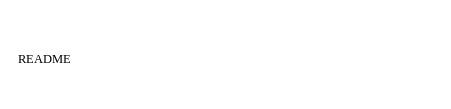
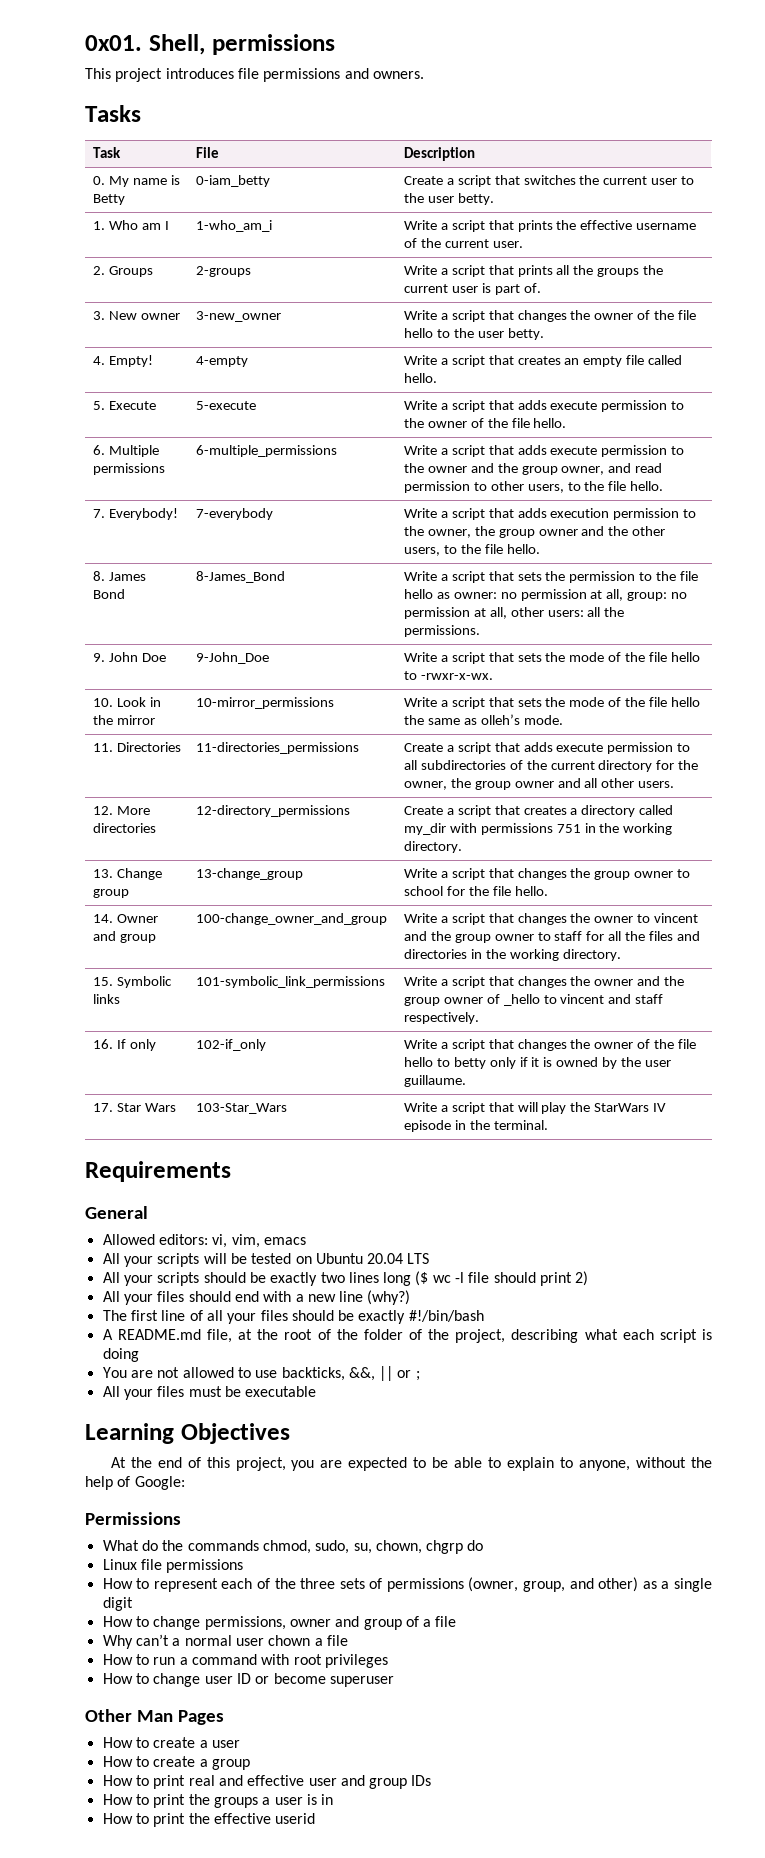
[18,55,71,63] README -> [85,34,335,55] [85,68,424,82] [85,105,141,122] [92,147,121,158] [195,147,219,158] [403,147,475,161] [92,175,180,187] [92,194,125,205] [195,175,270,187] [403,175,695,187] [403,193,494,205] [92,220,169,230] [195,220,272,232] [403,220,697,232] [403,238,523,248] [92,266,153,277] [195,266,251,277] [403,265,664,277] [403,283,541,295] [92,311,180,320] [195,311,281,322] [403,310,697,322] [403,328,544,340] [92,355,153,367] [195,356,248,367] [403,355,683,367] [403,373,437,383] [92,401,156,410] [195,401,256,410] [403,400,685,412] [403,418,567,428] [92,445,159,457] [92,463,165,475] [195,445,337,457] [403,445,685,457] [403,463,663,475] [403,481,664,493] [92,508,178,520] [195,508,273,520] [403,508,697,520] [403,526,666,538] [403,544,540,556] [92,571,146,581] [92,589,125,599] [195,571,285,583] [403,571,699,583] [403,589,688,601] [403,607,625,619] [403,625,480,637] [92,652,166,662] [195,652,269,664] [403,652,701,664] [403,671,493,680] [92,697,161,707] [92,715,155,725] [195,697,334,709] [403,697,701,709] [403,714,563,725] [92,742,181,752] [195,742,359,754] [403,742,691,754] [403,760,699,772] [403,778,675,790] [92,806,150,815] [92,823,156,833] [195,805,350,817] [403,805,674,817] [403,823,673,835] [403,841,462,853] [92,868,162,880] [92,889,129,898] [195,868,303,880] [403,868,691,880] [403,886,548,896] [92,914,158,923] [92,931,156,943] [195,913,387,925] [403,913,699,925] [403,931,701,943] [403,949,621,961] [92,976,172,988] [92,994,120,1004] [195,976,385,988] [403,976,685,988] [403,994,664,1006] [403,1012,479,1024] [92,1039,156,1051] [195,1039,266,1051] [403,1039,697,1051] [403,1057,672,1069] [403,1075,466,1087] [92,1103,176,1112] [195,1103,287,1114] [403,1102,667,1114] [403,1120,548,1132] [85,1161,231,1182] [85,1206,148,1219] [102,1234,306,1248] [102,1253,430,1267] [102,1271,589,1286] [102,1290,411,1305] [102,1310,484,1324] [102,1329,712,1343] [102,1348,139,1362] [102,1366,420,1381] [102,1386,317,1400] [85,1423,290,1444] [110,1457,712,1471] [85,1476,185,1490] [85,1512,181,1525] [102,1540,484,1554] [102,1559,244,1573] [102,1577,712,1592] [102,1597,133,1611] [102,1616,457,1630] [102,1634,348,1649] [102,1654,388,1668] [102,1673,394,1687] [85,1709,224,1725] [102,1737,240,1748] [102,1756,250,1770] [102,1775,432,1789] [102,1794,334,1808] [102,1813,316,1827] 0x01. Shell, permissions // This project introduces file permissions and owners. // Tasks // Task | File | Description // 0. My name is Betty | 0-iam_betty | Create a script that switches the current user to the user betty. // 1. Who am I | 1-who_am_i | Write a script that prints the effective username of the current user. // 2. Groups | 2-groups | Write a script that prints all the groups the current user is part of. // 3. New owner | 3-new_owner | Write a script that changes the owner of the file hello to the user betty. // 4. Empty! | 4-empty | Write a script that creates an empty file called hello. // 5. Execute | 5-execute | Write a script that adds execute permission to the owner of the file hello. // 6. Multiple permissions | 6-multiple_permissions | Write a script that adds execute permission to the owner and the group owner, and read permission to other users, to the file hello. // 7. Everybody! | 7-everybody | Write a script that adds execution permission to the owner, the group owner and the other users, to the file hello. // 8. James Bond | 8-James_Bond | Write a script that sets the permission to the file hello as owner: no permission at all, group: no permission at all, other users: all the permissions. // 9. John Doe | 9-John_Doe | Write a script that sets the mode of the file hello to -rwxr-x-wx. // 10. Look in the mirror | 10-mirror_permissions | Write a script that sets the mode of the file hello the same as olleh’s mode. // 11. Directories | 11-directories_permissions | Create a script that adds execute permission to all subdirectories of the current directory for the owner, the group owner and all other users. // 12. More directories | 12-directory_permissions | Create a script that creates a directory called my_dir with permissions 751 in the working directory. // 13. Change group | 13-change_group | Write a script that changes the group owner to school for the file hello. // 14. Owner and group | 100-change_owner_and_group | Write a script that changes the owner to vincent and the group owner to staff for all the files and directories in the working directory. // 15. Symbolic links | 101-symbolic_link_permissions | Write a script that changes the owner and the group owner of _hello to vincent and staff respectively. // 16. If only | 102-if_only | Write a script that changes the owner of the file hello to betty only if it is owned by the user guillaume. // 17. Star Wars | 103-Star_Wars | Write a script that will play the StarWars IV episode in the terminal. // Requirements // General // Allowed editors: vi, vim, emacs // All your scripts will be tested on Ubuntu 20.04 LTS // All your scripts should be exactly two lines long ($ wc -l file should print 2) // All your files should end with a new line (why?) // The first line of all your files should be exactly #!/bin/bash // A README.md file, at the root of the folder of the project, describing what each script is doing // You are not allowed to use backticks, &&, || or ; // All your files must be executable // Learning Objectives // At the end of this project, you are expected to be able to explain to anyone, without the help of Google: // Permissions // What do the commands chmod, sudo, su, chown, chgrp do // Linux file permissions // How to represent each of the three sets of permissions (owner, group, and other) as a single digit // How to change permissions, owner and group of a file // Why can’t a normal user chown a file // How to run a command with root privileges // How to change user ID or become superuser // Other Man Pages // How to create a user // How to create a group // How to print real and effective user and group IDs // How to print the groups a user is in // How to print the effective userid

